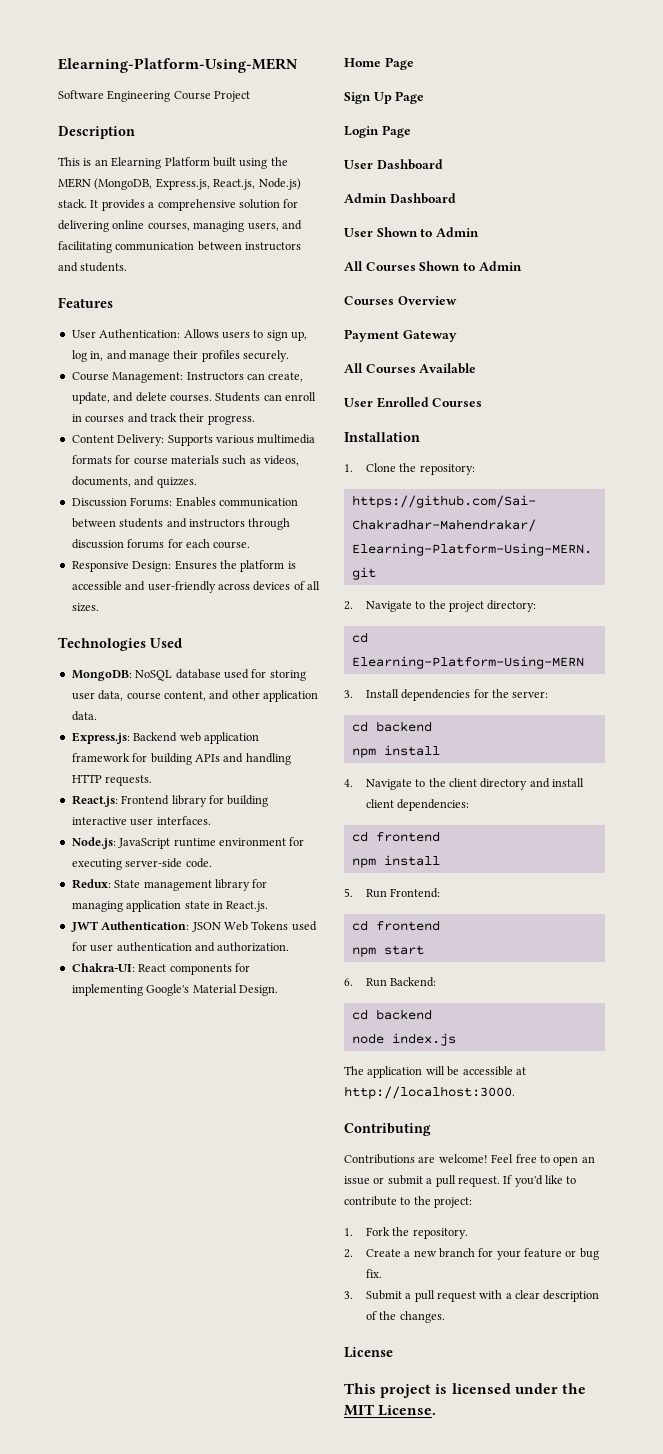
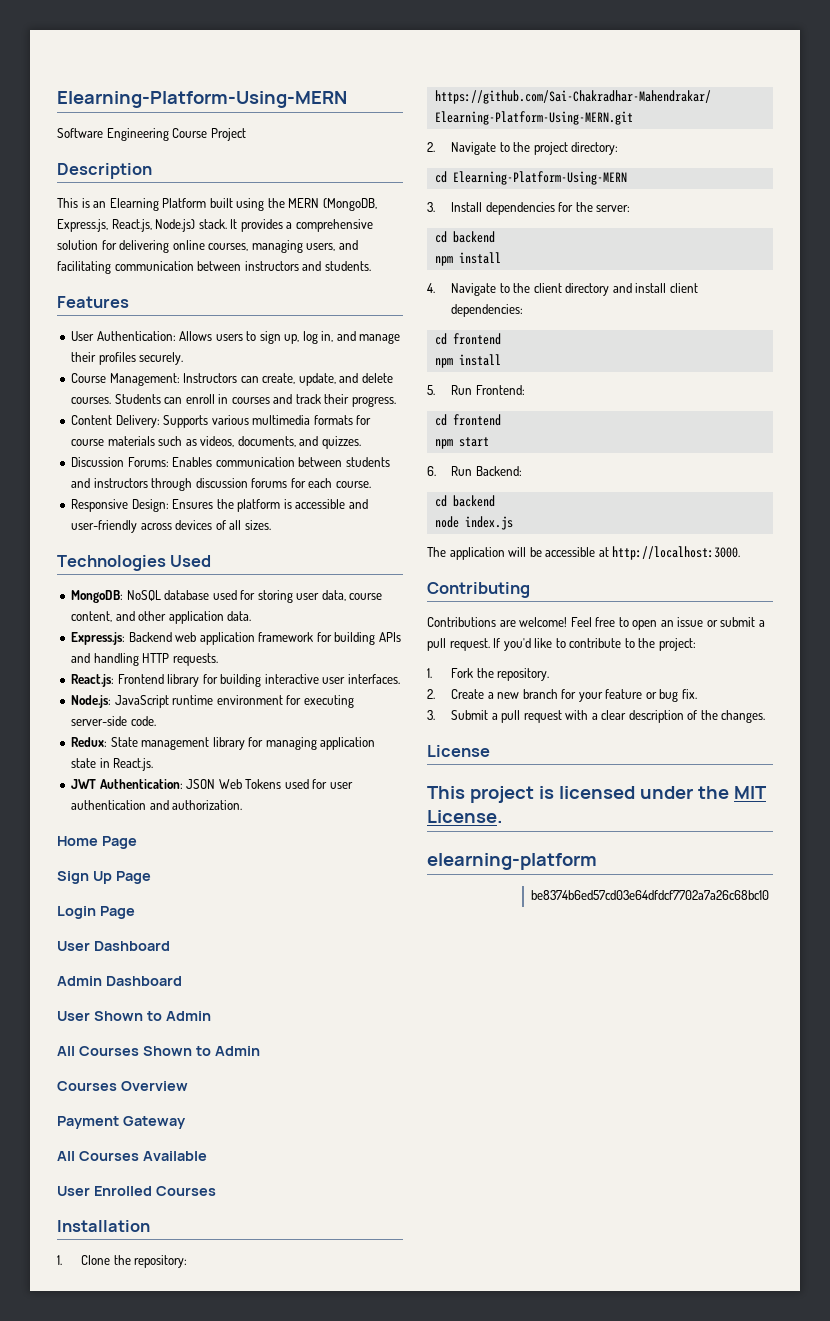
[71,963,250,975] [71,984,278,996] // Chakra-UI: React components for implementing Google's Material Design. -> (243, 805) none
(437, 1410) none -> [427,853,597,870] [530,890,769,900] // elearning-platform // be8374b6ed57cd03e64dfdcf7702a7a26c68bc10

